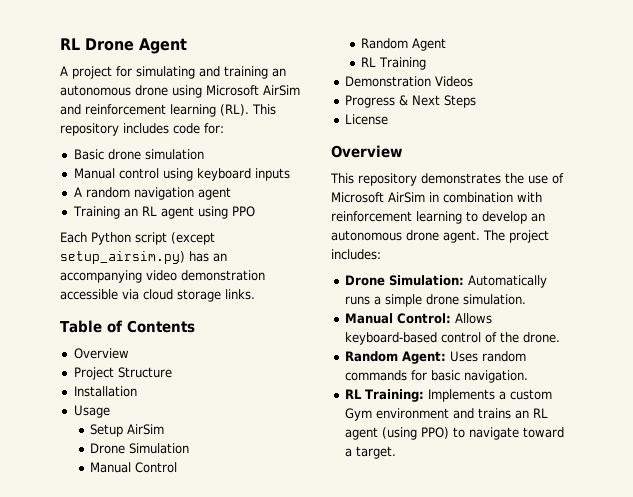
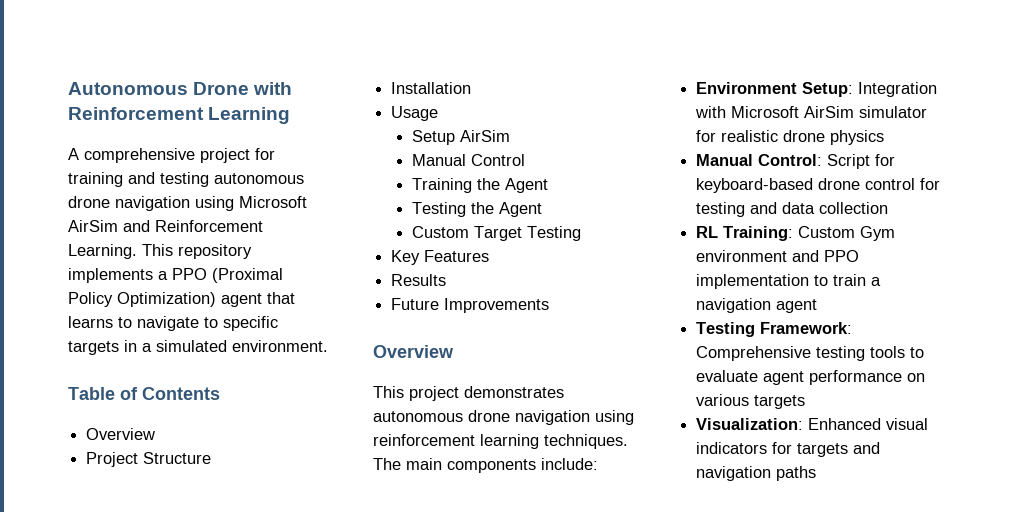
[60,38,187,54] [60,66,68,76] RL Drone Agent // A -> [68,82,293,95] [68,107,291,124] [68,148,195,163] Autonomous Drone with Reinforcement Learning // A comprehensive
[136,66,286,79] [60,85,168,96] simulating and training an autonomous drone -> [68,172,304,187] [68,196,190,211] training and testing autonomous drone navigation
[85,104,276,117] [60,123,224,136] [73,149,204,160] [73,168,290,181] [73,187,231,200] [72,206,255,219] [60,232,215,245] [60,251,227,264] [60,270,265,283] [60,289,255,302] reinforcement learning (RL). This repository includes code for: // Basic drone simulation // Manual control using keyboard inputs // A random navigation agent // Training an RL agent using PPO // Each Python script (except setup_airsim.py) has an accompanying video demonstration accessible via cloud storage links. -> [155,220,263,232] [68,244,252,259] [68,268,283,283] [68,292,295,307] [68,316,278,331] [68,340,328,355] Reinforcement Learning. This repository implements a PPO (Proximal Policy Optimization) agent that learns to navigate to specific targets in a simulated environment.
[89,443,189,454] // Drone Simulation -> (510, 136) none
[360,38,446,51] [360,57,426,70] [344,76,473,87] [344,95,476,108] [344,114,388,125] [331,145,402,158] [330,173,564,186] [331,192,542,203] [331,211,545,224] [331,230,549,243] [331,249,381,260] [344,275,547,288] [344,294,526,307] [344,313,492,324] [344,332,560,345] [344,351,526,364] [344,370,528,383] [344,389,552,402] [344,408,548,421] [344,427,564,440] [344,446,396,459] Random Agent // RL Training // Demonstration Videos // Progress & Next Steps // License // Overview // This repository demonstrates the use of Microsoft AirSim in combination with reinforcement learning to develop an autonomous drone agent. The project includes: // Drone Simulation: Automatically runs a simple drone simulation. // Manual Control: Allows keyboard-based control of the drone. // Random Agent: Uses random commands for basic navigation. // RL Training: Implements a custom Gym environment and trains an RL agent (using PPO) to navigate toward a target. -> [411,178,548,193] [411,202,542,217] [411,226,581,241] [391,250,490,265] [391,274,447,286] [391,298,550,313] [373,345,454,358] [373,386,564,401] [373,410,634,425] [373,434,628,449] [373,458,598,473] [696,82,938,97] [695,106,928,118] [696,130,885,145] [696,154,896,169] [696,178,941,193] [696,202,889,217] [696,226,896,241] [696,250,860,262] [696,274,882,289] [696,298,818,313] [696,322,853,337] [696,346,925,361] [696,370,926,385] [696,394,806,409] [696,418,929,430] [696,442,881,457] [696,466,817,481] Training the Agent // Testing the Agent // Custom Target Testing // Key Features // Results // Future Improvements // Overview // This project demonstrates autonomous drone navigation using reinforcement learning techniques. The main components include: // Environment Setup: Integration with Microsoft AirSim simulator for realistic drone physics // Manual Control: Script for keyboard-based drone control for testing and data collection // RL Training: Custom Gym environment and PPO implementation to train a navigation agent // Testing Framework: Comprehensive testing tools to evaluate agent performance on various targets // Visualization: Enhanced visual indicators for targets and navigation paths

